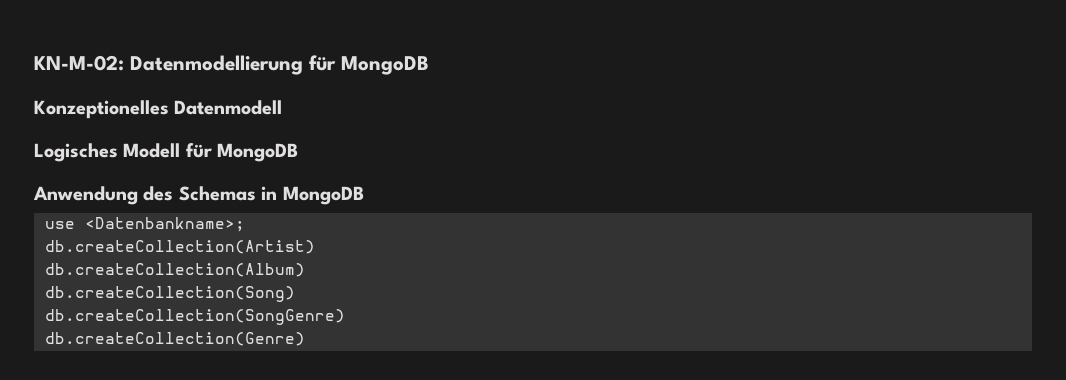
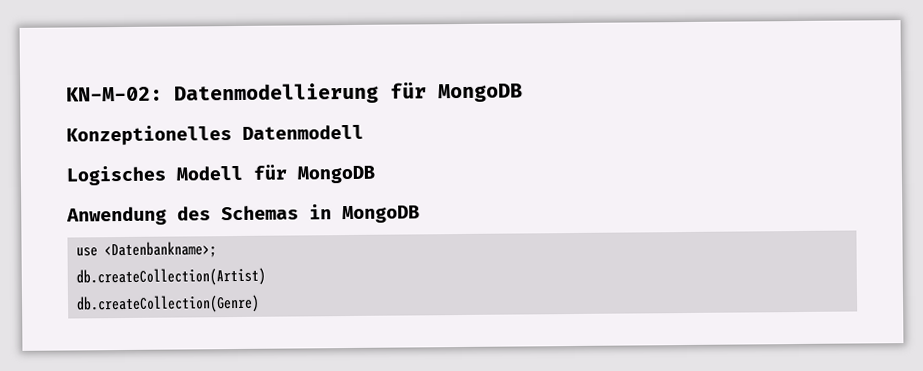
[44,263,305,277] [44,286,295,302] [44,309,345,325] // db.createCollection(Album) // db.createCollection(Song) // db.createCollection(SongGenre) -> (267, 277) none

